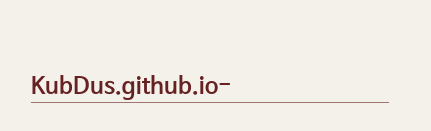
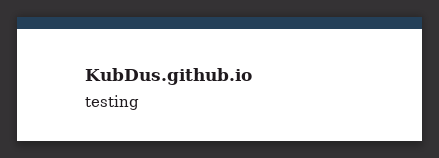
[31,75,231,100] KubDus.github.io- -> [85,68,252,85] [85,95,139,110] KubDus.github.io // testing

